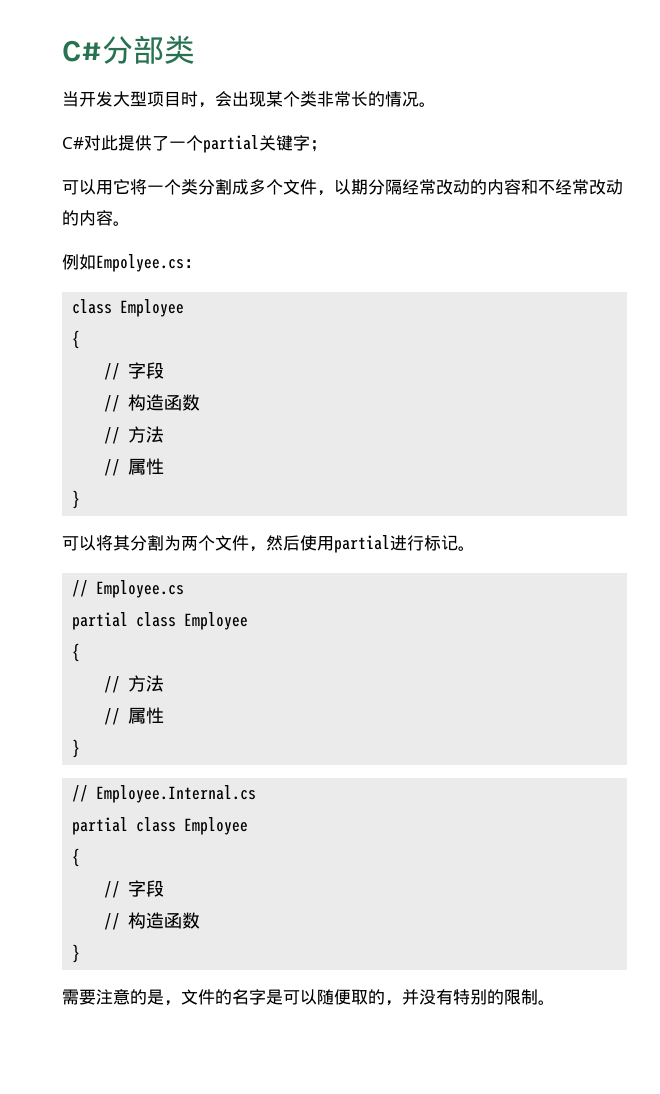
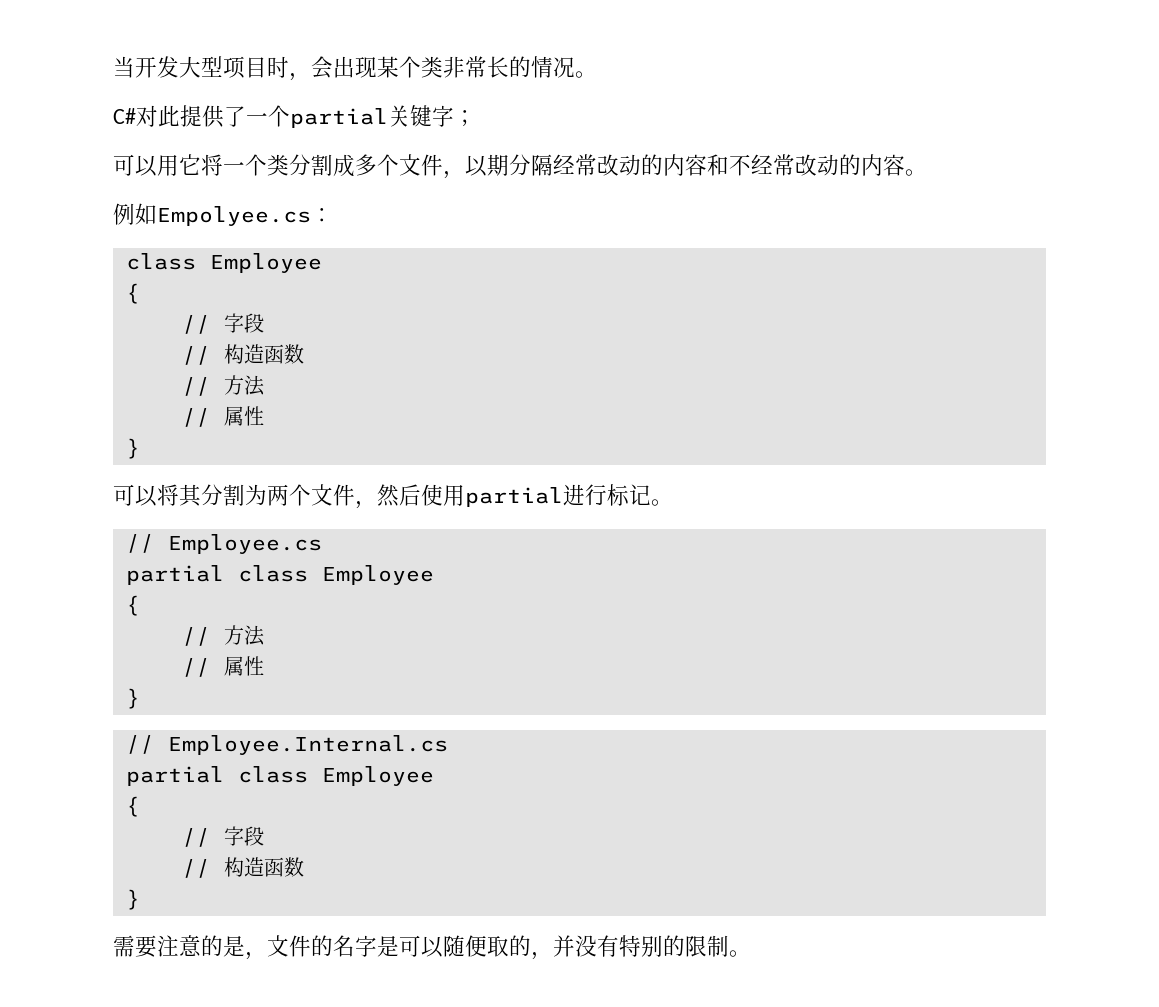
[62,35,195,64] C#分部类 // -> (113, 67) none

